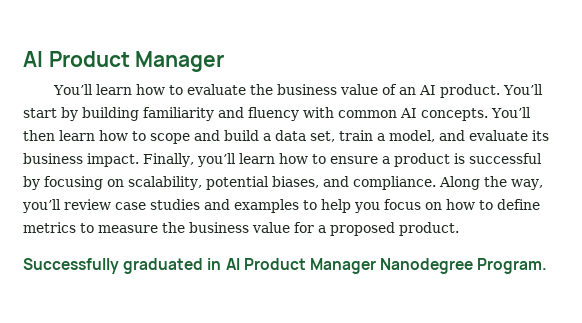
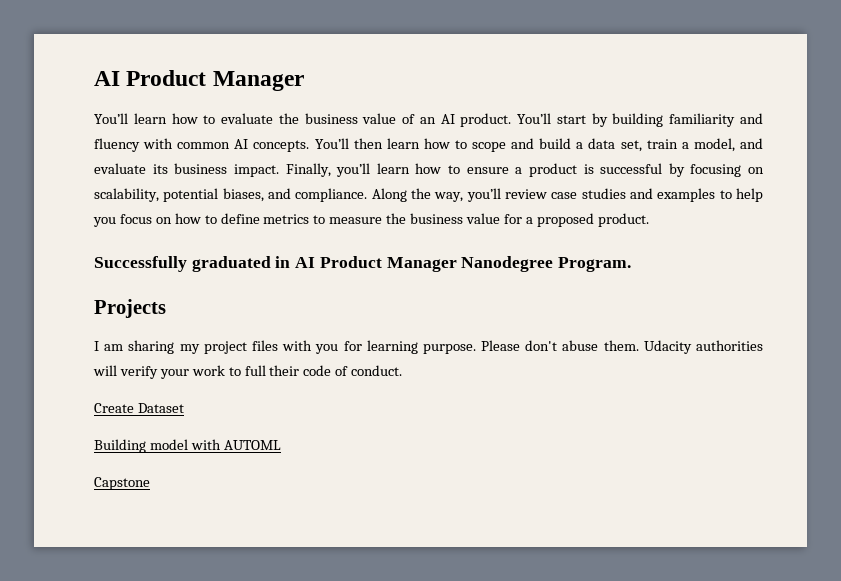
(548, 266) none -> [94,299,166,318] [94,340,763,354] [93,365,403,379] [94,403,184,413] [94,439,281,453] [94,477,150,490] // Projects // I am sharing my project files with you for learning purpose. Please don't abuse them. Udacity authorities will verify your work to full their code of conduct. // Create Dataset // Building model with AUTOML // Capstone

